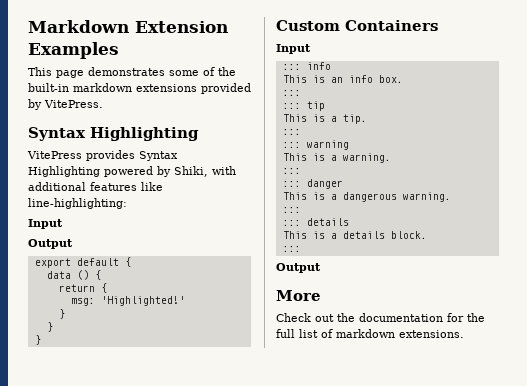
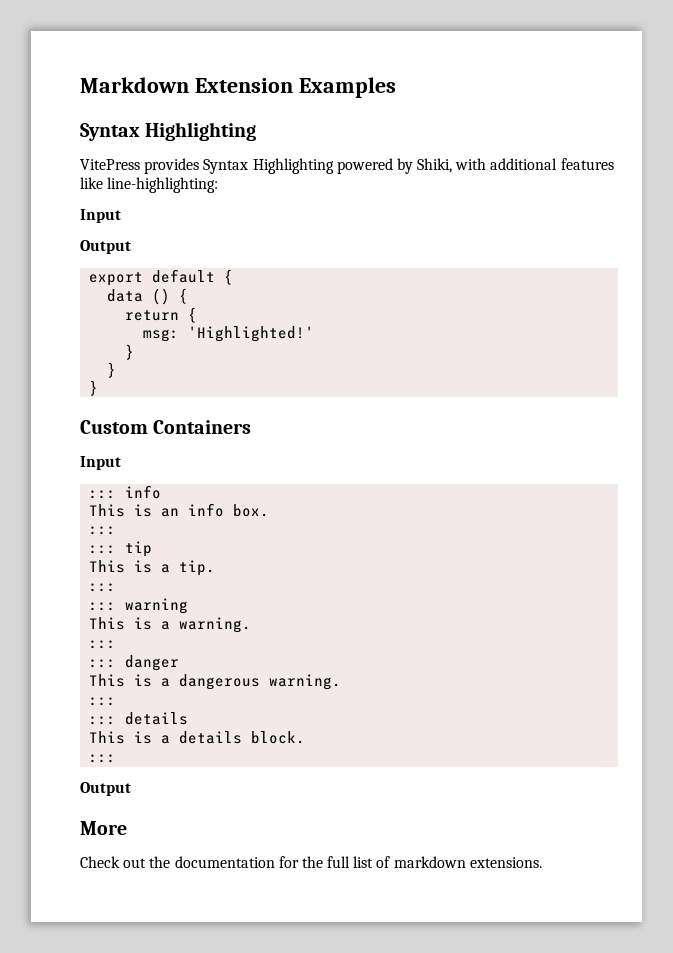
[28,67,236,78] [28,83,251,94] [28,99,103,110] // This page demonstrates some of the built-in markdown extensions provided by VitePress. -> (396, 87) none

